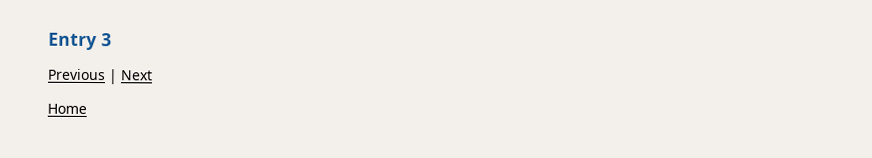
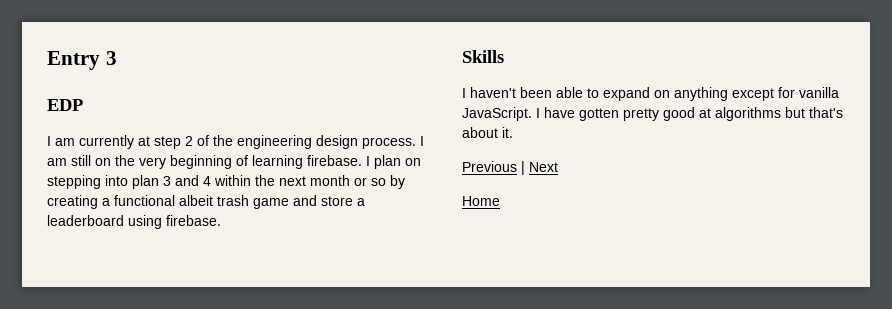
(112, 40) none -> [47,99,83,111] [47,135,424,149] [47,155,421,169] [47,175,405,189] [47,195,365,209] [47,215,221,229] [462,50,504,63] [462,87,839,101] [462,107,843,121] [462,127,513,138] // EDP // I am currently at step 2 of the engineering design process. I am still on the very beginning of learning firebase. I plan on stepping into plan 3 and 4 within the next month or so by creating a functional albeit trash game and store a leaderboard using firebase. // Skills // I haven't been able to expand on anything except for vanilla JavaScript. I have gotten pretty good at algorithms but that's about it.

